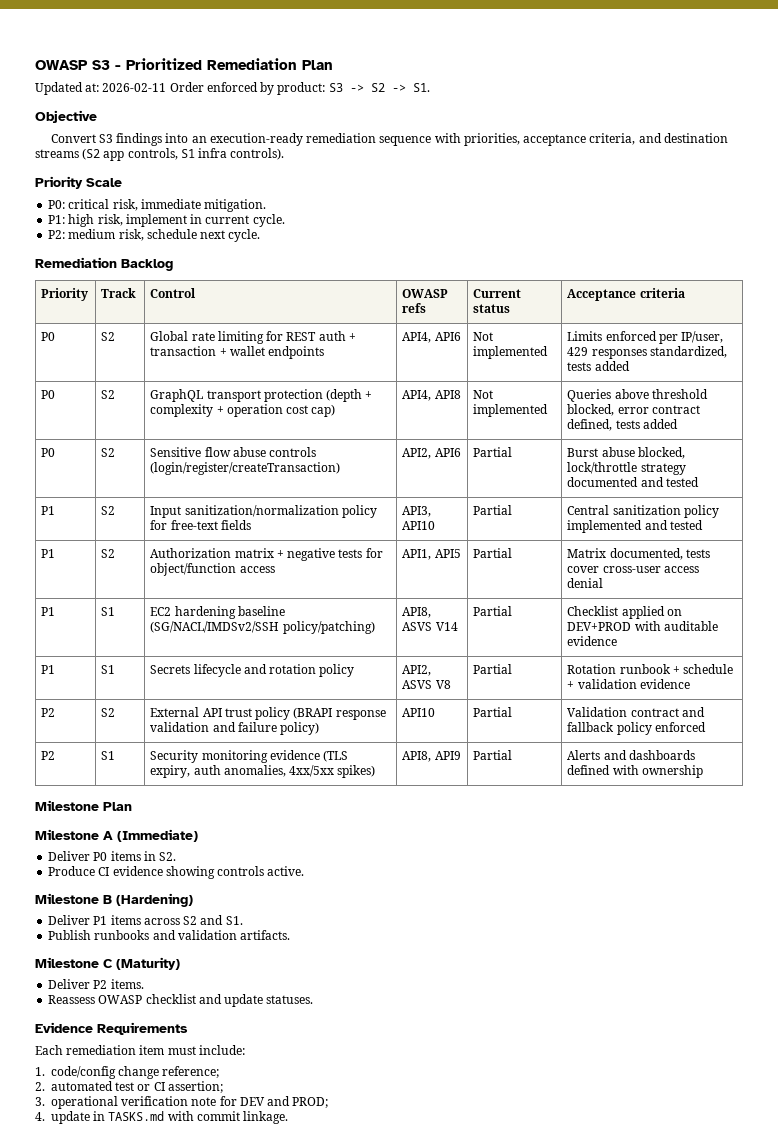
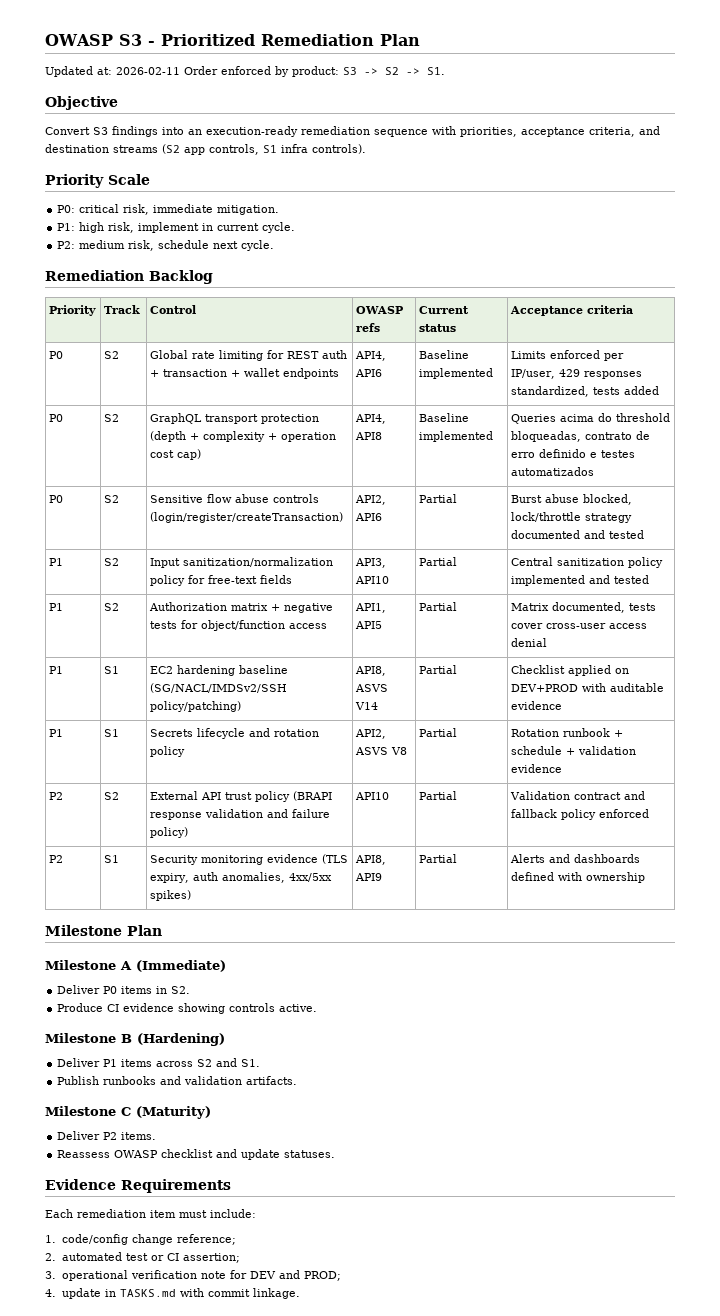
[473,332,494,341] Not -> [419,350,470,359] Baseline
[473,390,494,399] Not -> [419,413,470,422] Baseline
[614,389,708,399] [567,404,700,416] [567,419,678,431] above threshold blocked, error contract defined, tests added -> [560,413,671,422] [511,431,651,442] [511,449,636,458] [511,467,595,476] acima do threshold bloqueadas, contrato de erro definido e testes automatizados

